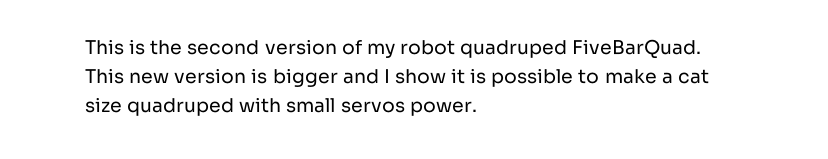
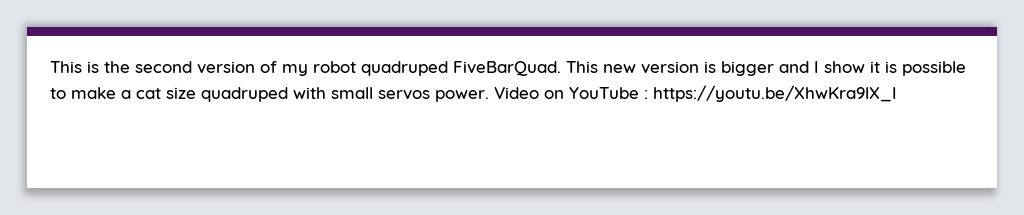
(477, 108) none -> [494,85,897,102] Video on YouTube : https://youtu.be/XhwKra9lX_I

